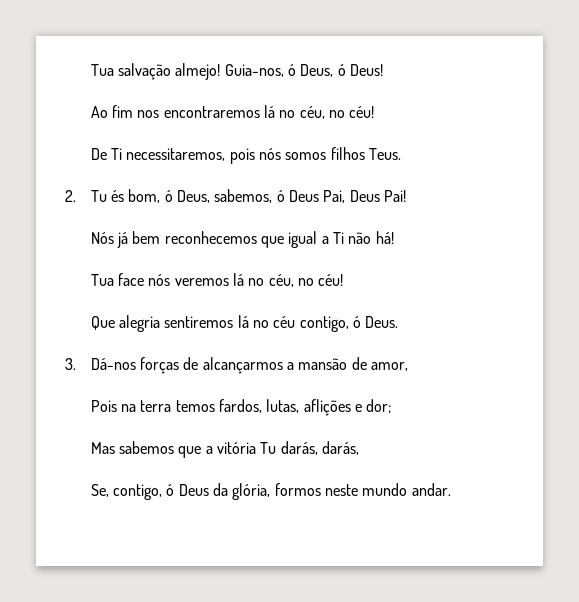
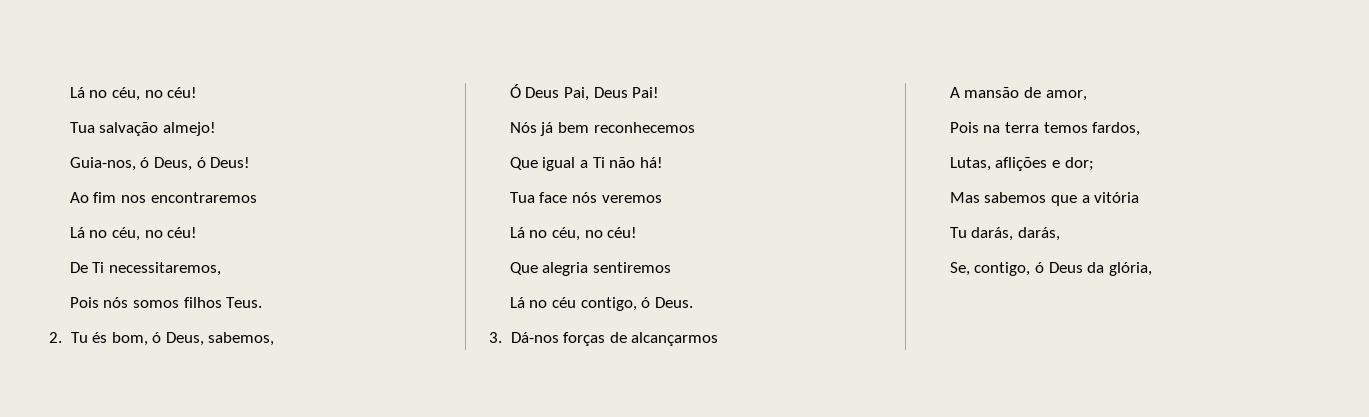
(90, 70) none -> [69,87,198,101] Lá no céu, no céu! //
(221, 71) none -> (216, 129) //
[263,105,275,118] lá -> [69,227,85,238] // Lá
[229,148,255,164] pois -> [69,297,99,308] // Pois
[276,190,285,202] ó -> [509,84,521,98] // Ó
[260,236,284,248] que -> [509,157,538,170] // Que
[232,273,244,286] lá -> [509,227,525,238] // Lá
[237,315,249,328] lá -> [509,297,525,308] // Lá
[286,362,294,370] a -> [949,87,960,98] // A
[266,399,300,413] lutas, -> [949,157,991,171] // Lutas,
(256, 448) none -> (1140, 197) //
[274,483,451,496] formos neste mundo andar. -> (1152, 269) none

